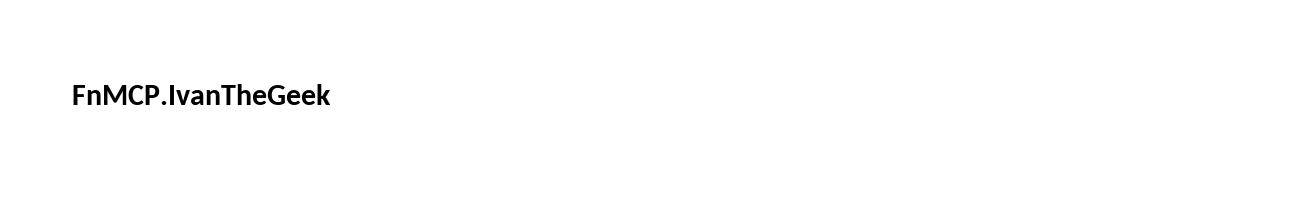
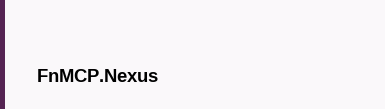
[72,84,331,105] FnMCP.IvanTheGeek -> [37,69,158,82] FnMCP.Nexus

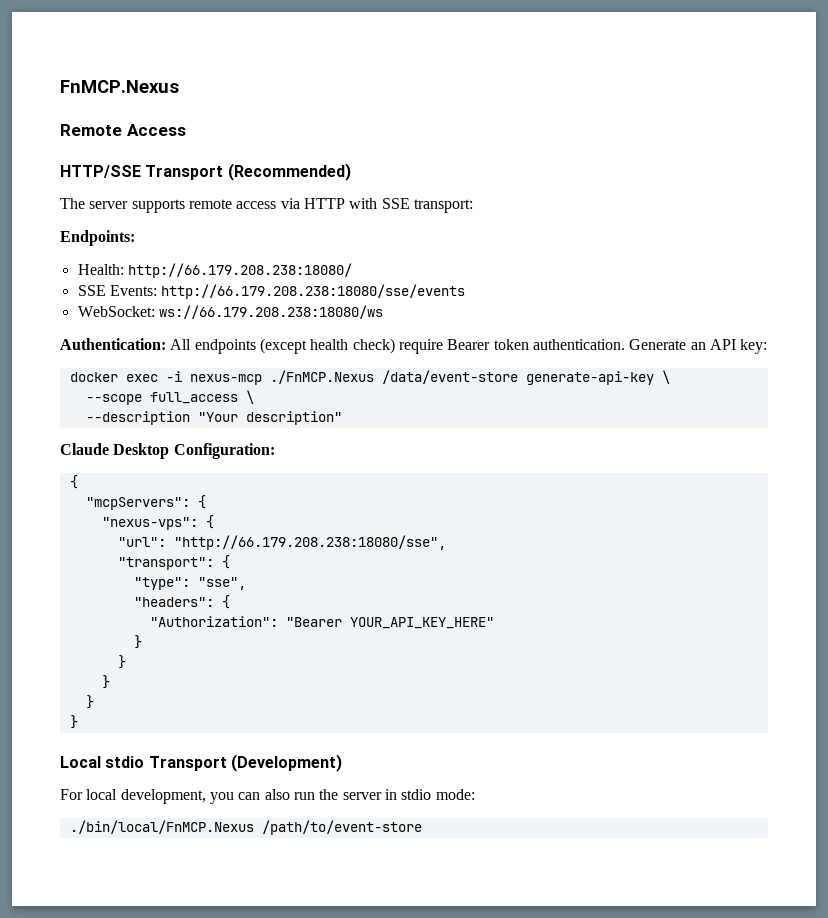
(158, 75) none -> [60,124,186,136] [60,163,351,181] [60,198,473,213] [60,230,135,246] [77,263,352,278] [77,284,466,299] [77,305,383,319] [60,338,768,354] [69,370,670,385] [85,390,254,405] [85,411,342,425] [60,443,275,459] [69,475,78,489] [85,495,206,510] [101,515,214,530] [117,535,446,550] [117,555,230,570] [133,577,246,590] [133,595,230,609] [149,616,494,629] [133,635,142,649] [117,655,126,669] [101,675,110,689] [85,695,94,709] [69,715,78,729] [60,754,342,772] [60,789,475,804] [69,820,422,835] // Remote Access // HTTP/SSE Transport (Recommended) // The server supports remote access via HTTP with SSE transport: // Endpoints: // Health: http://66.179.208.238:18080/ // SSE Events: http://66.179.208.238:18080/sse/events // WebSocket: ws://66.179.208.238:18080/ws // Authentication: All endpoints (except health check) require Bearer token authentication. Generate an API key: // docker exec -i nexus-mcp ./FnMCP.Nexus /data/event-store generate-api-key \ // --scope full_access \ // --description "Your description" // Claude Desktop Configuration: // { // "mcpServers": { // "nexus-vps": { // "url": "http://66.179.208.238:18080/sse", // "transport": { // "type": "sse", // "headers": { // "Authorization": "Bearer YOUR_API_KEY_HERE" // } // } // } // } // } // Local stdio Transport (Development) // For local development, you can also run the server in stdio mode: // ./bin/local/FnMCP.Nexus /path/to/event-store

